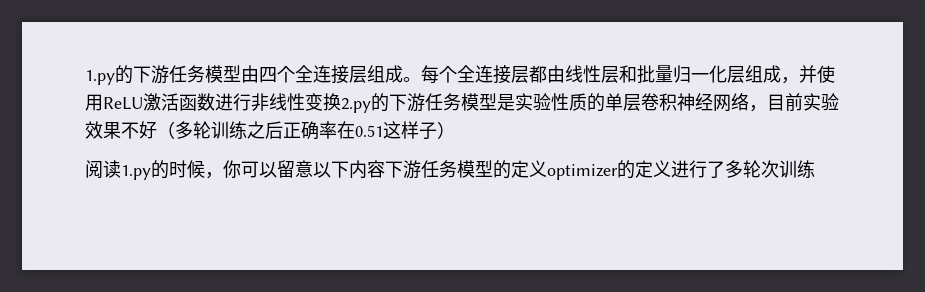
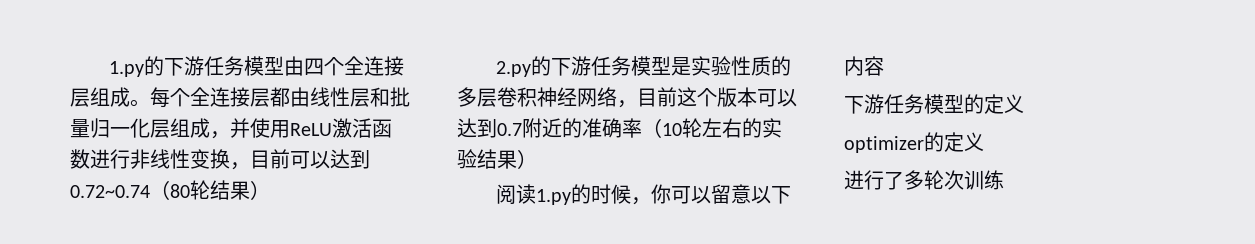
(341, 102) none -> [230,149,370,170] [70,180,270,200] ，目前可以达到0.72~0.74（80轮结果） //
[605,93,623,111] 单 -> [457,87,477,107] 多
[803,93,839,111] [85,121,437,140] 实验效果不好（多轮训练之后正确率在0.51这样子 -> [677,87,797,107] [457,118,782,138] [457,149,517,169] 这个版本可以达到0.7附近的准确率（10轮左右的实验结果
(385, 169) none -> (884, 66) //
(547, 168) none -> (1024, 103) //
(671, 168) none -> (984, 141) //

